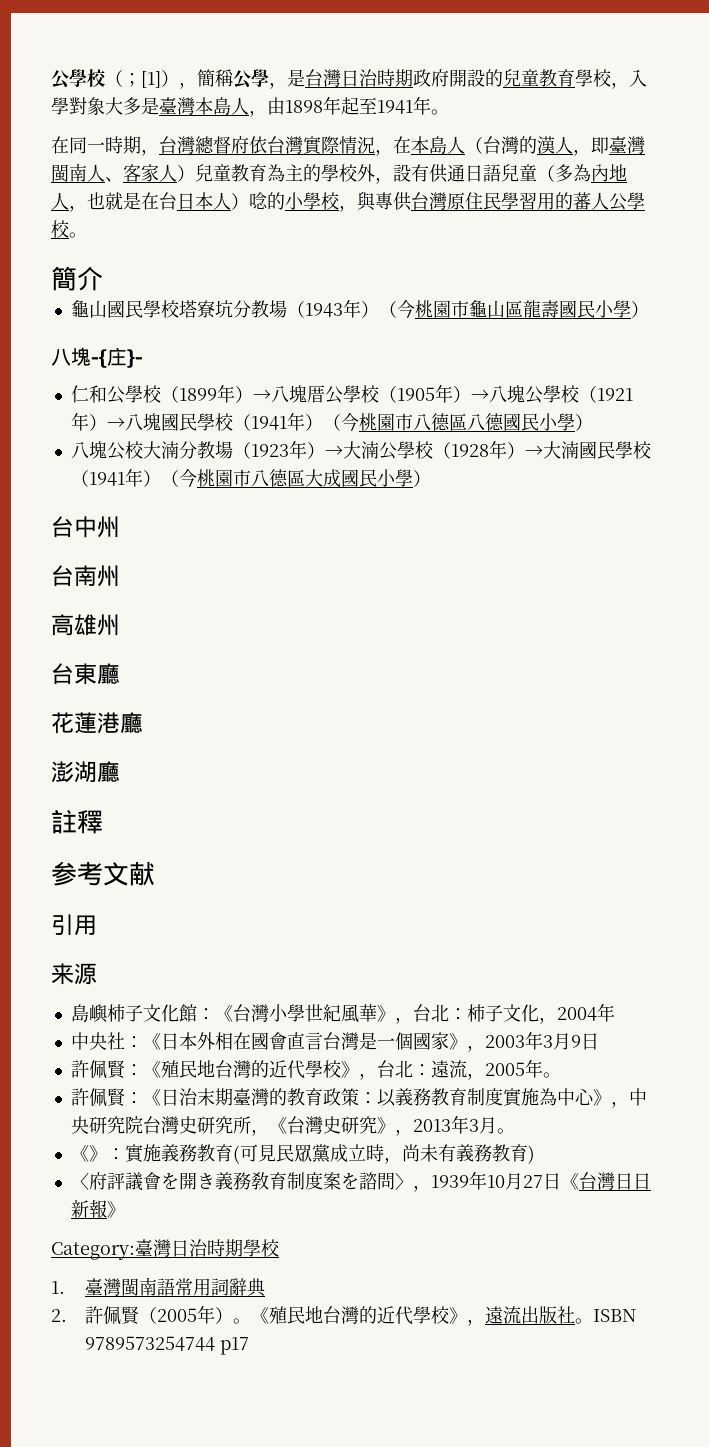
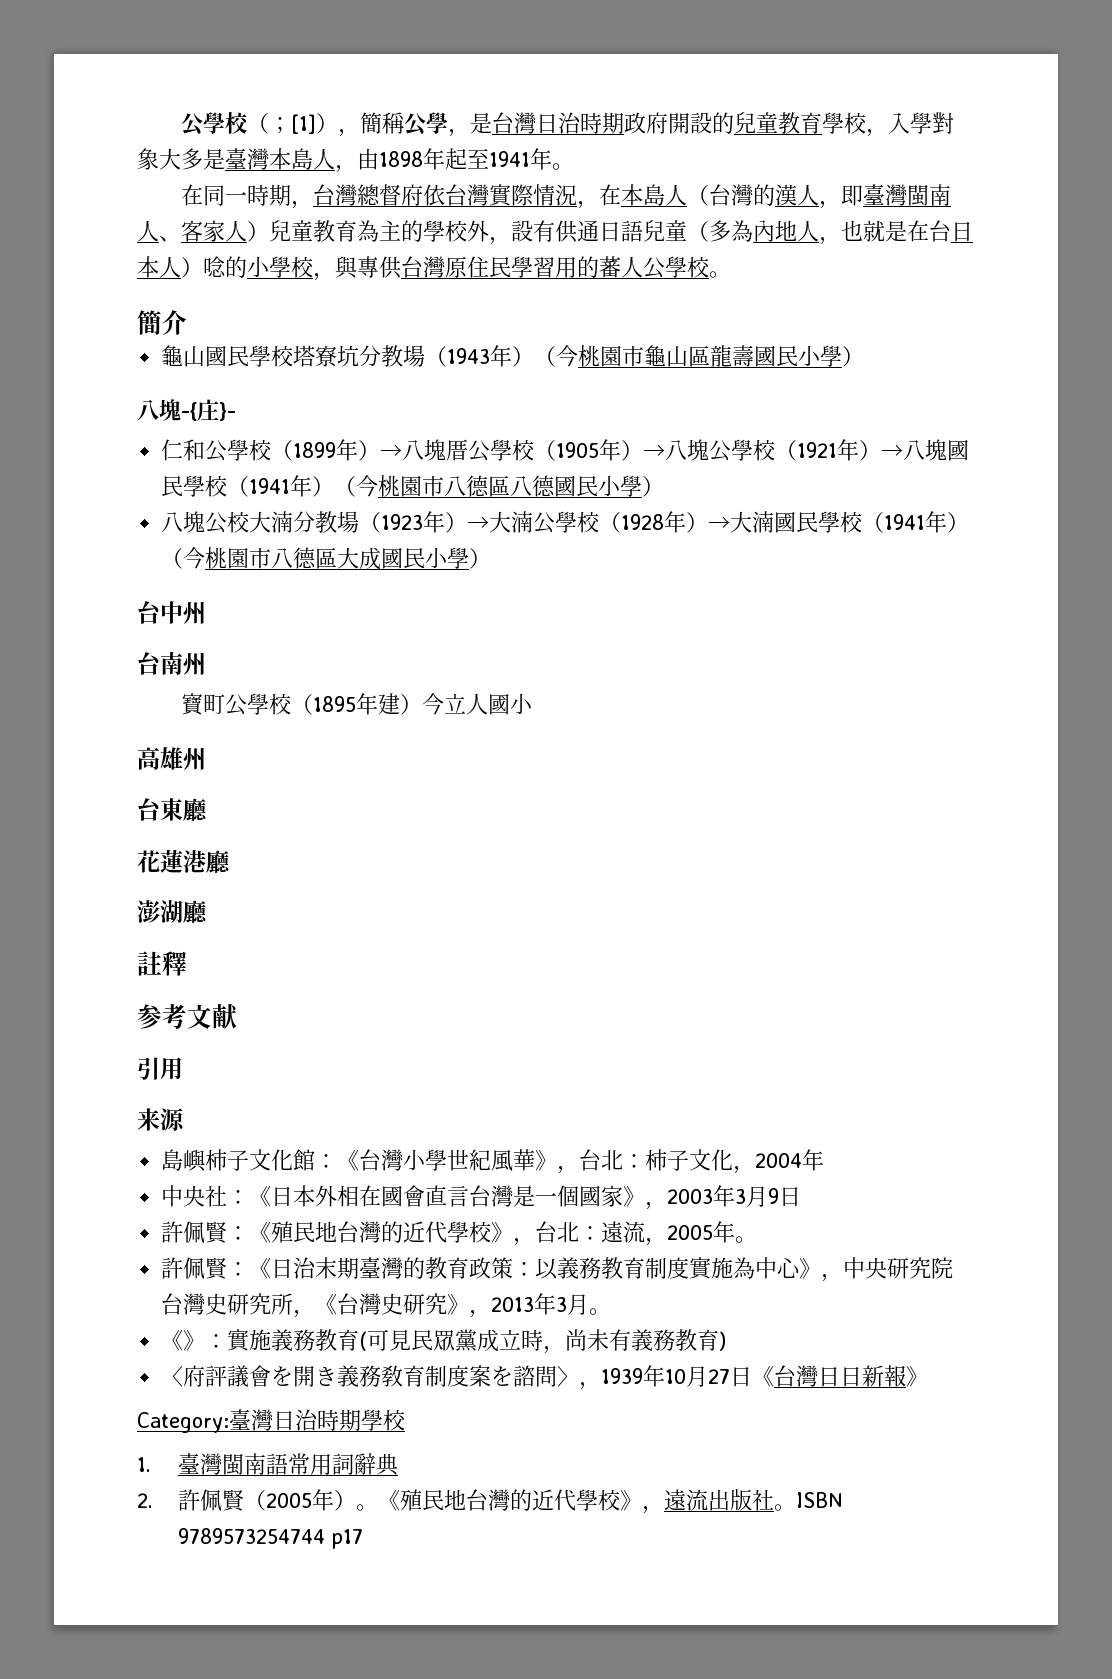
(120, 576) none -> [180,693,533,716] // 寶町公學校（1895年建）今立人國小

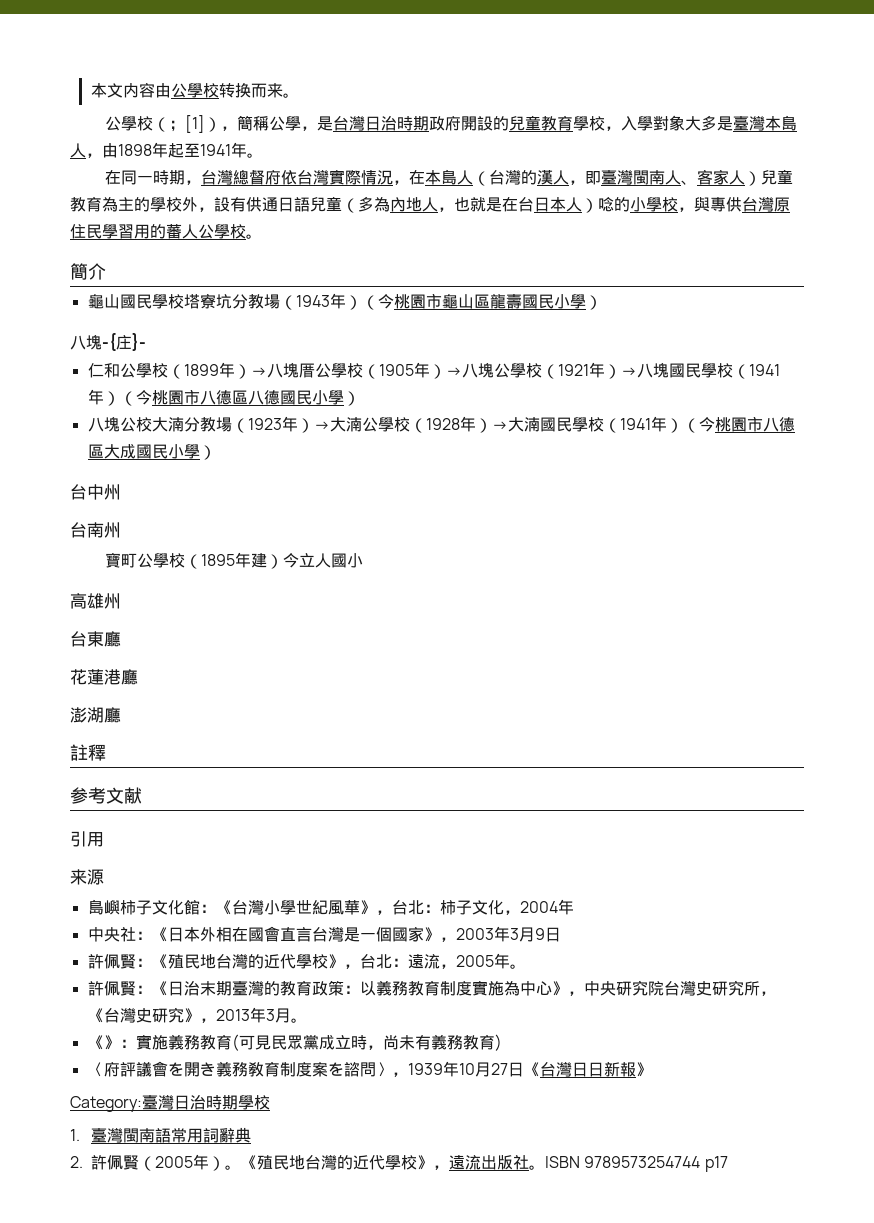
(180, 124) none -> [90,82,299,98] 本文内容由公學校转换而来。 //

